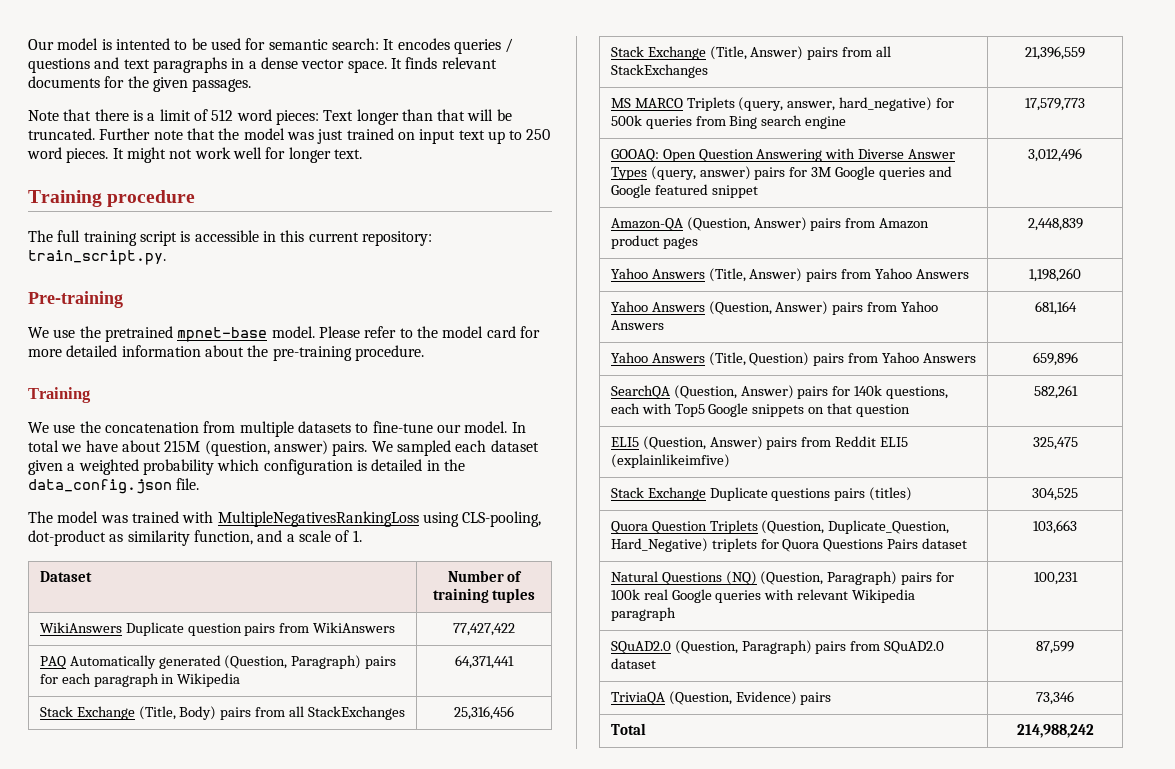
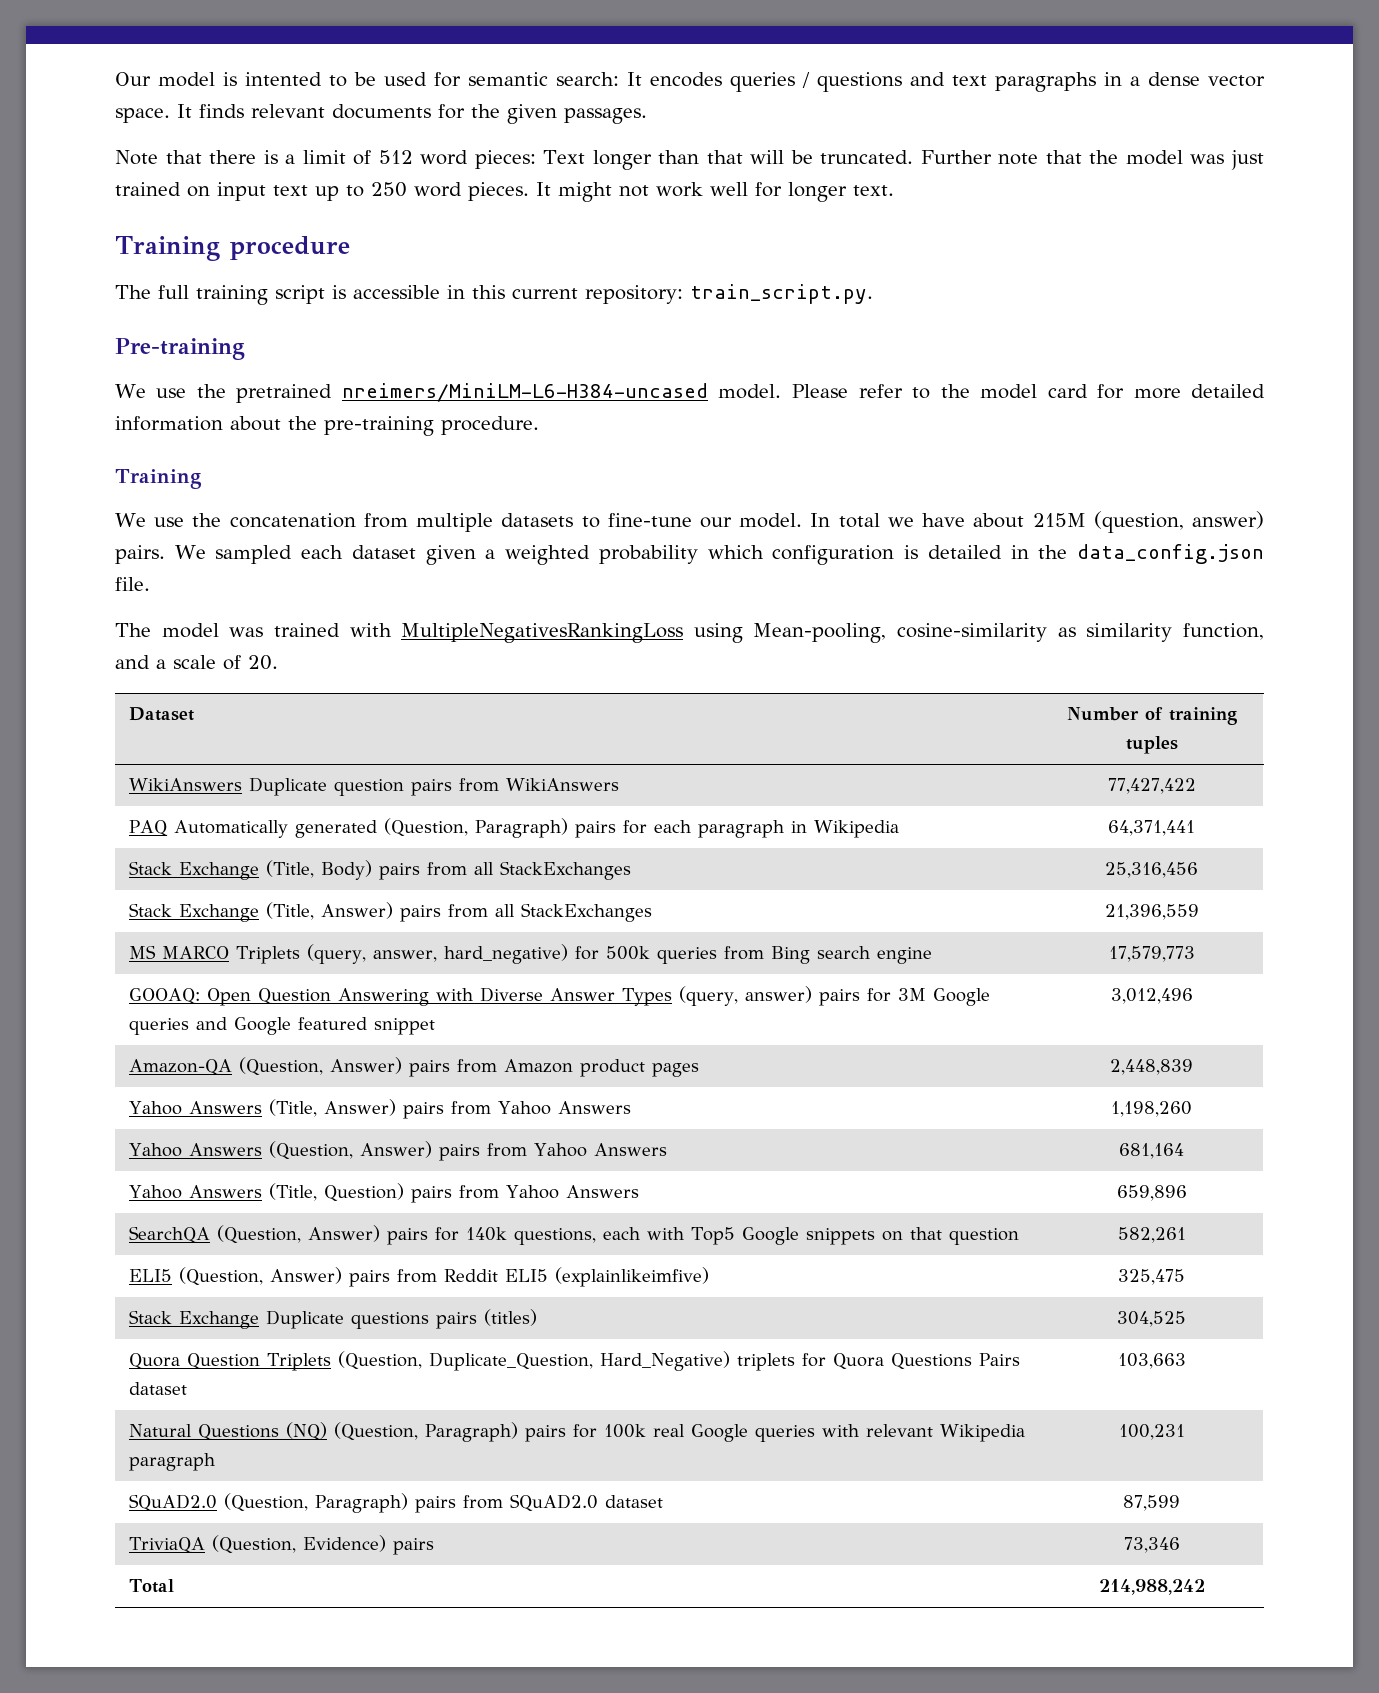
[177,327,268,342] mpnet-base -> [341,383,708,402] nreimers/MiniLM-L6-H384-uncased
[462,511,542,527] [28,530,106,546] CLS-pooling, dot-product -> [753,623,1048,643] Mean-pooling, cosine-similarity
[352,530,362,542] 1. -> [248,655,278,670] 20.

